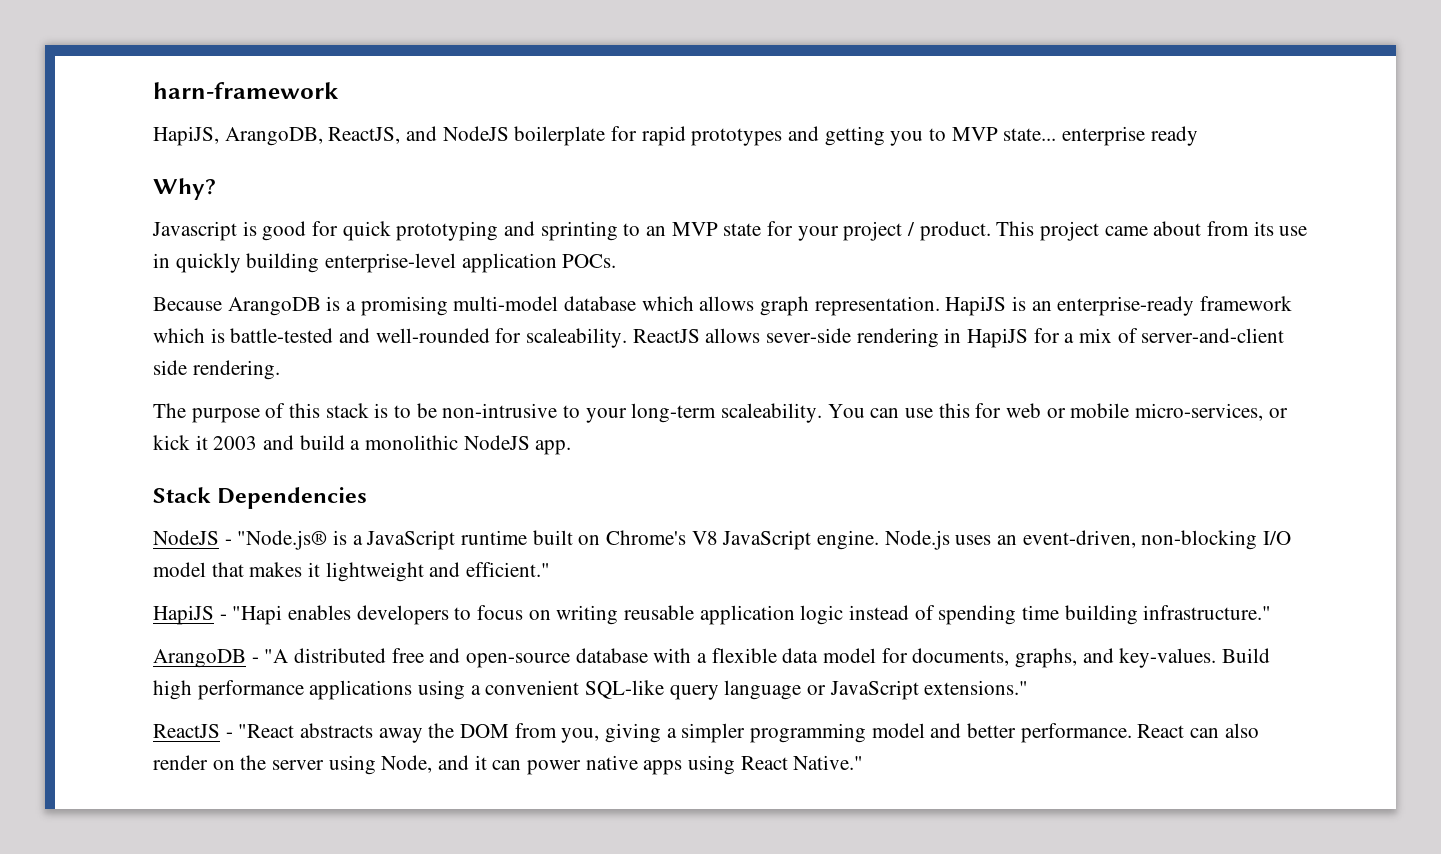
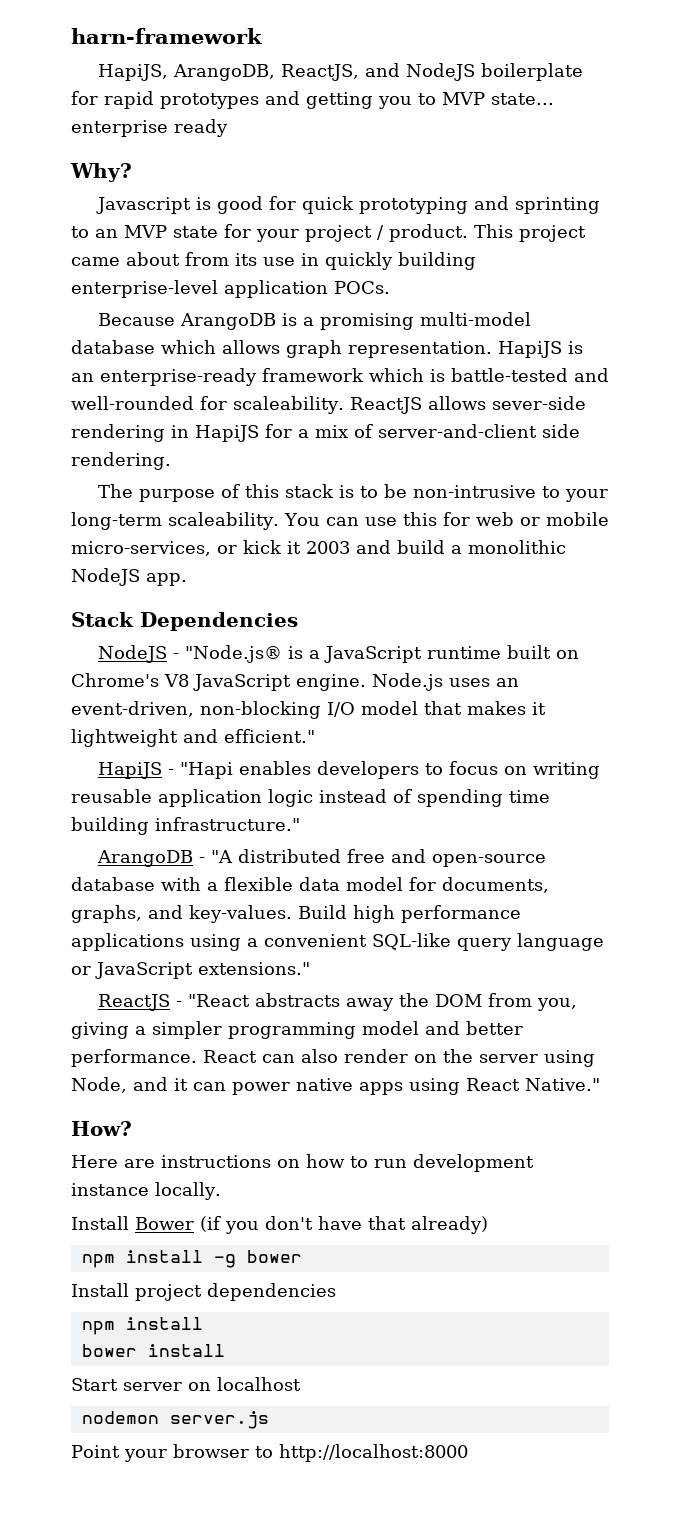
(864, 762) none -> [71,1121,132,1136] [71,1154,534,1172] [71,1182,221,1200] [71,1216,488,1234] [81,1250,302,1268] [71,1283,336,1301] [81,1317,203,1335] [81,1344,225,1357] [71,1377,301,1391] [81,1411,269,1429] [71,1444,468,1462] // How? // Here are instructions on how to run development instance locally. // Install Bower (if you don't have that already) // npm install -g bower // Install project dependencies // npm install // bower install // Start server on localhost // nodemon server.js // Point your browser to http://localhost:8000

